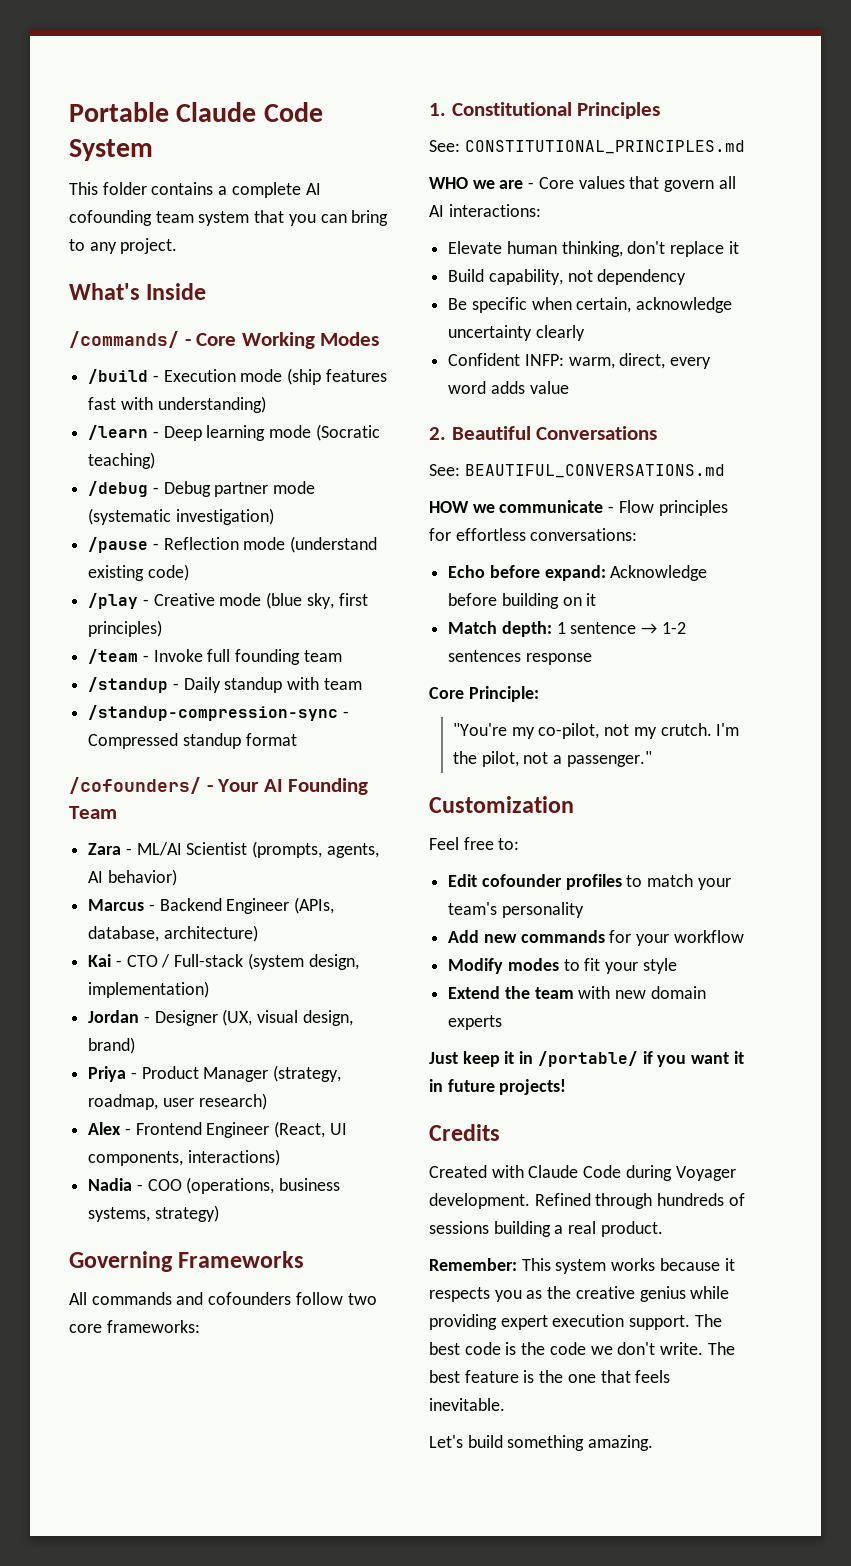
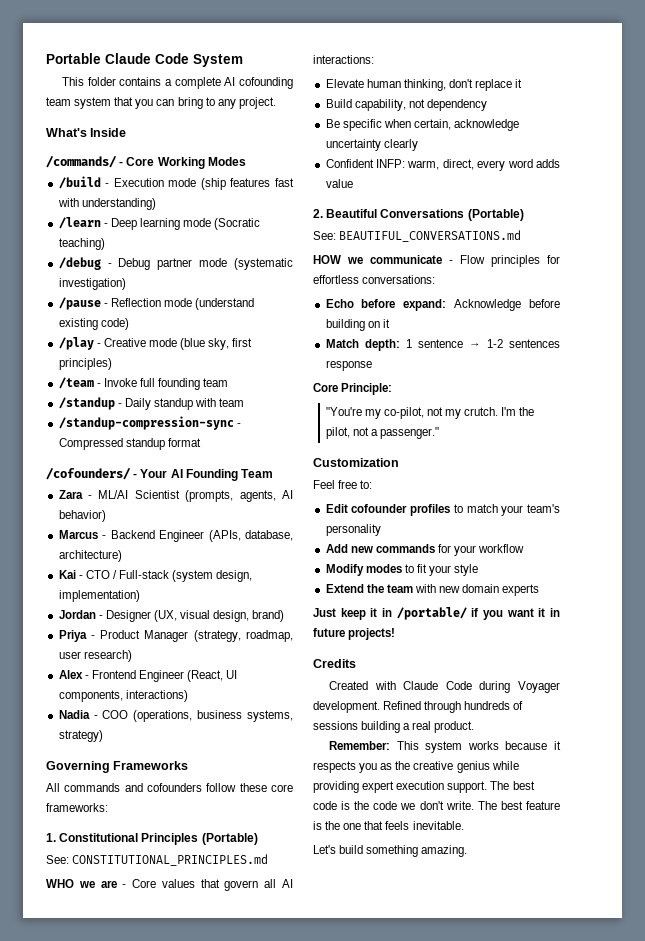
[347,1293,377,1305] two -> [239,783,267,792] these
(661, 110) none -> [201,833,258,845] (Portable)
(658, 433) none -> [467,209,524,221] (Portable)

